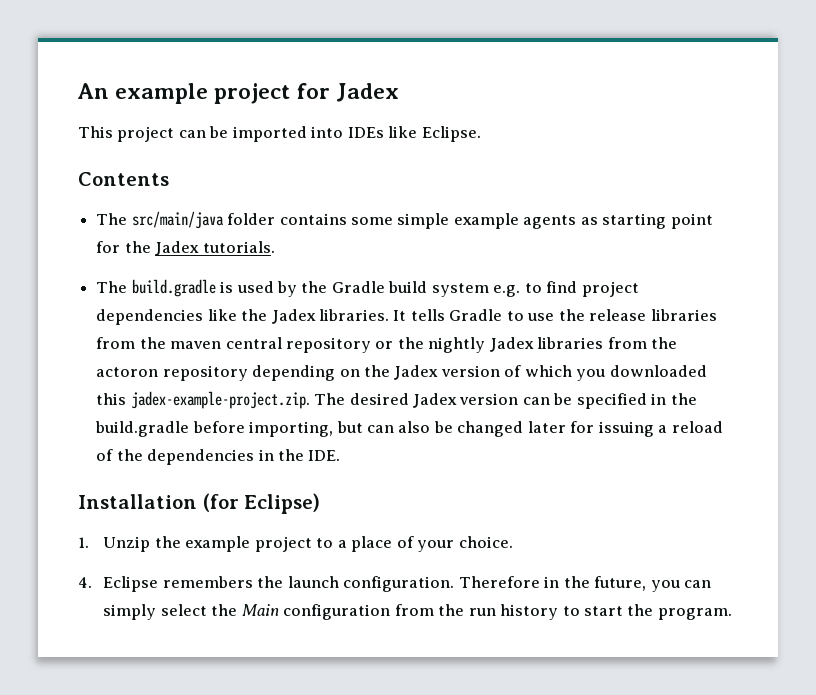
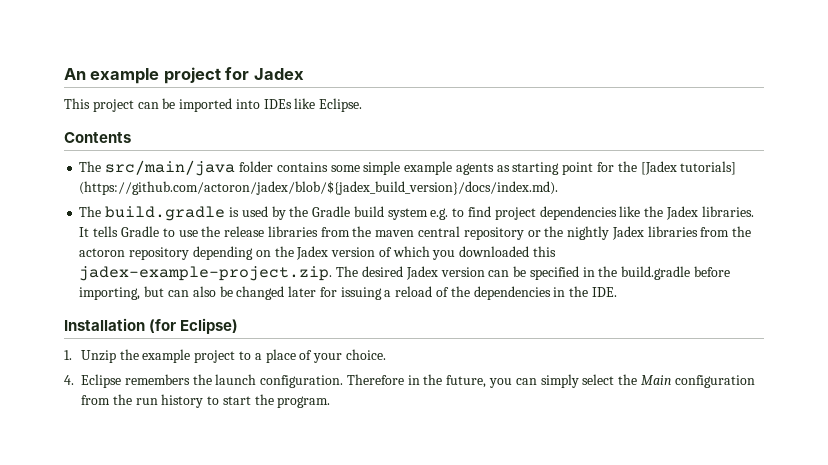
[155,241,275,256] Jadex tutorials. -> [640,161,737,175] [79,181,559,195] [Jadex tutorials] (https://github.com/actoron/jadex/blob/${jadex_build_version}/docs/index.md).

